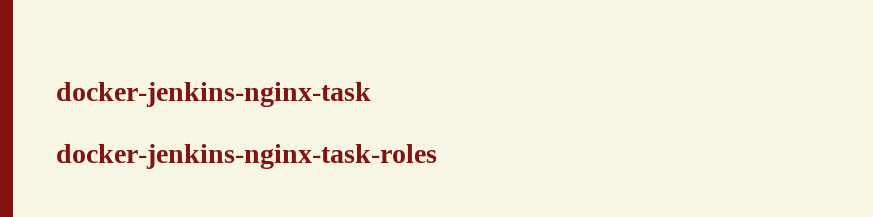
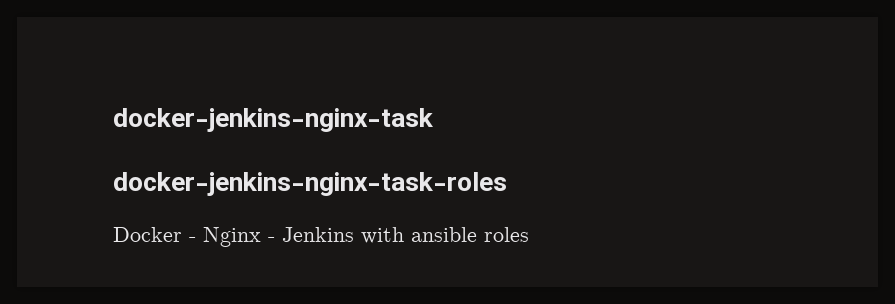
(437, 156) none -> [113,227,529,247] // Docker - Nginx - Jenkins with ansible roles

